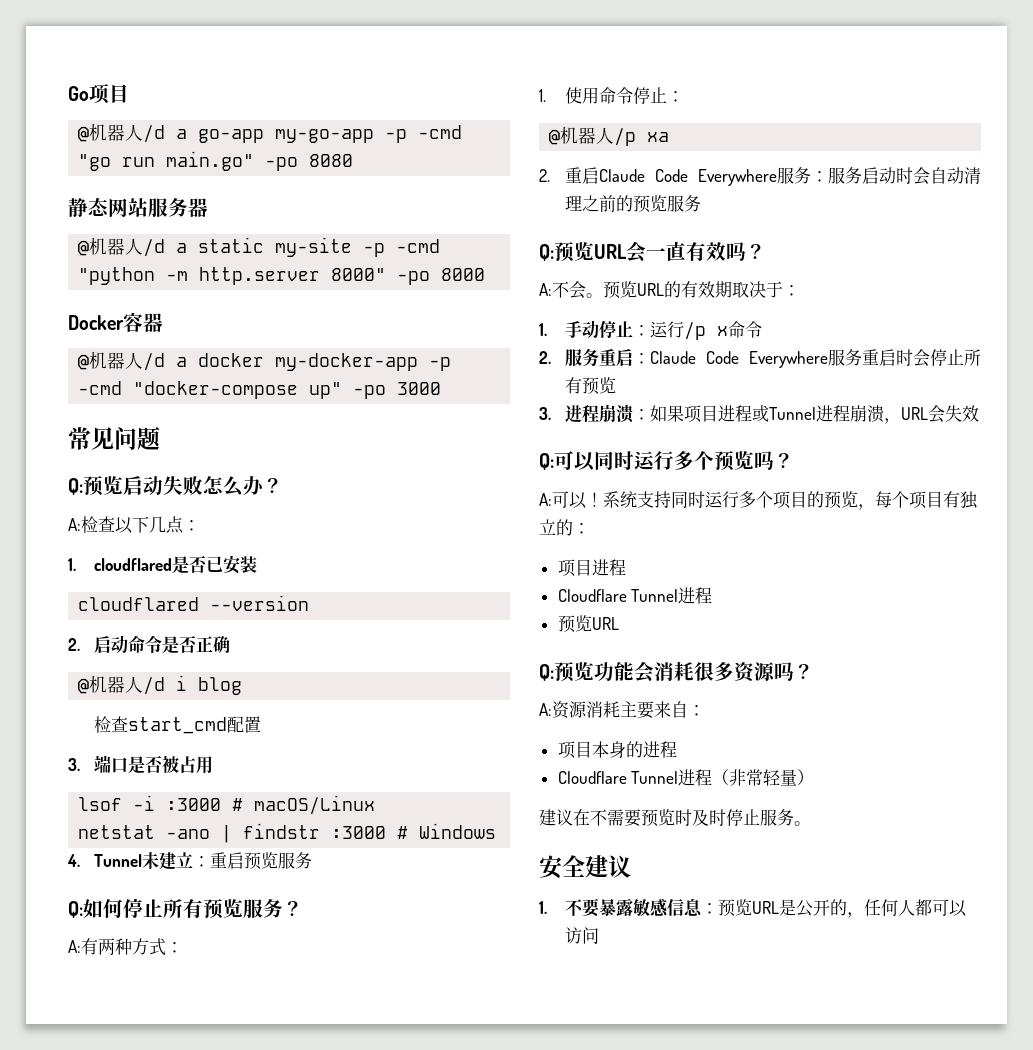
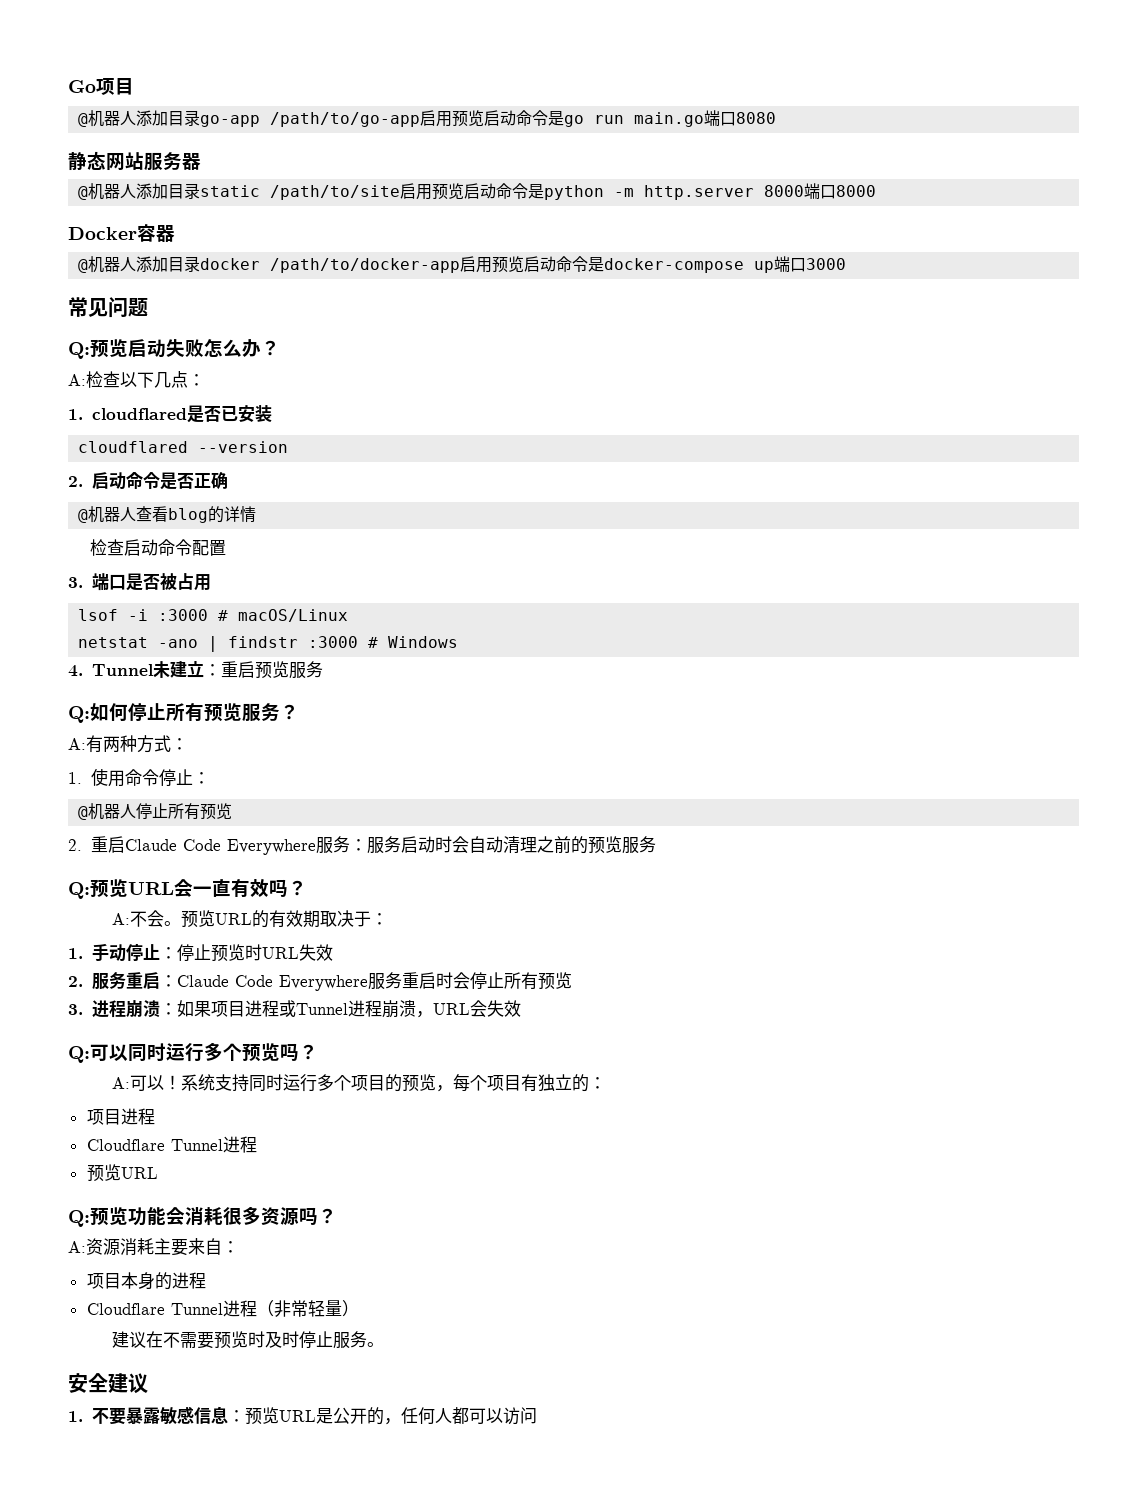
[143,125,463,143] [78,151,299,171] /d a go-app my-go-app -p -cmd "go run main.go" -po -> [136,110,737,127] 添加目录go-app /path/to/go-app启用预览启动命令是go run main.go端口
[143,237,441,257] [78,267,431,285] /d a static my-site -p -cmd "python -m http.server 8000" -po -> [136,183,837,200] 添加目录static /path/to/site启用预览启动命令是python -m http.server 8000端口
[143,353,452,371] [78,381,387,399] /d a docker my-docker-app -p -cmd "docker-compose up" -po -> [136,256,807,273] 添加目录docker /path/to/docker-app启用预览启动命令是docker-compose up端口
[143,675,188,695] /d i -> [136,506,169,522] 查看
[94,716,228,734] // 检查start_cmd -> [208,506,257,523] [90,539,193,556] 的详情 // 检查启动命令
[614,128,670,146] /p xa -> [136,803,233,820] 停止所有预览
[650,321,763,340] 运行/p x命令 -> [176,944,333,962] 停止预览时URL失效

